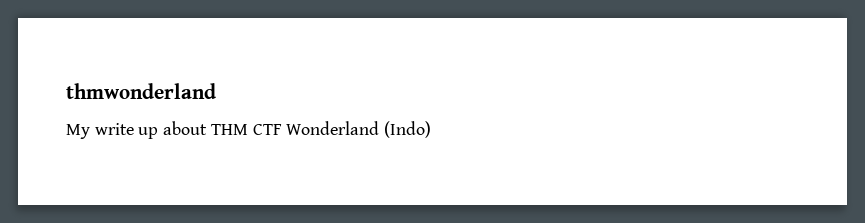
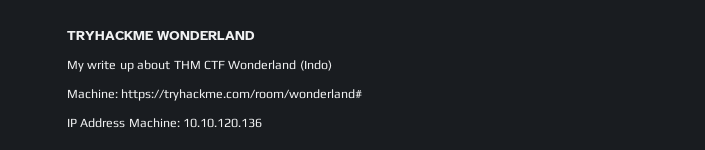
[66,83,216,99] thmwonderland -> [67,31,255,40] TRYHACKME WONDERLAND
(432, 129) none -> [67,89,363,101] [67,118,263,128] // Machine: https://tryhackme.com/room/wonderland# // IP Address Machine: 10.10.120.136

